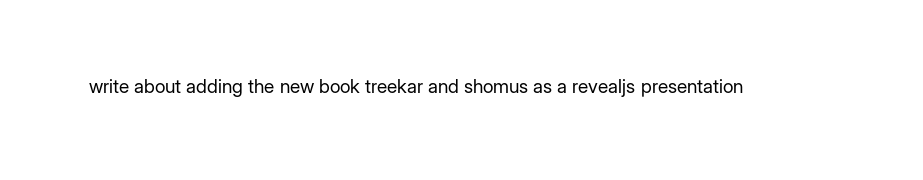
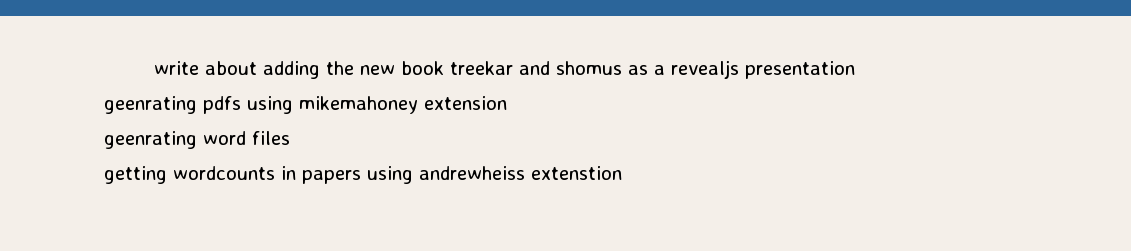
(743, 88) none -> [104,96,507,114] [104,131,290,149] [104,166,622,184] // geenrating pdfs using mikemahoney extension // geenrating word files // getting wordcounts in papers using andrewheiss extenstion

